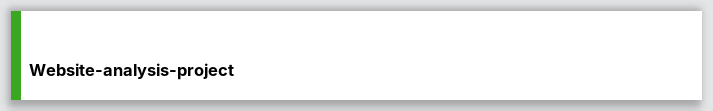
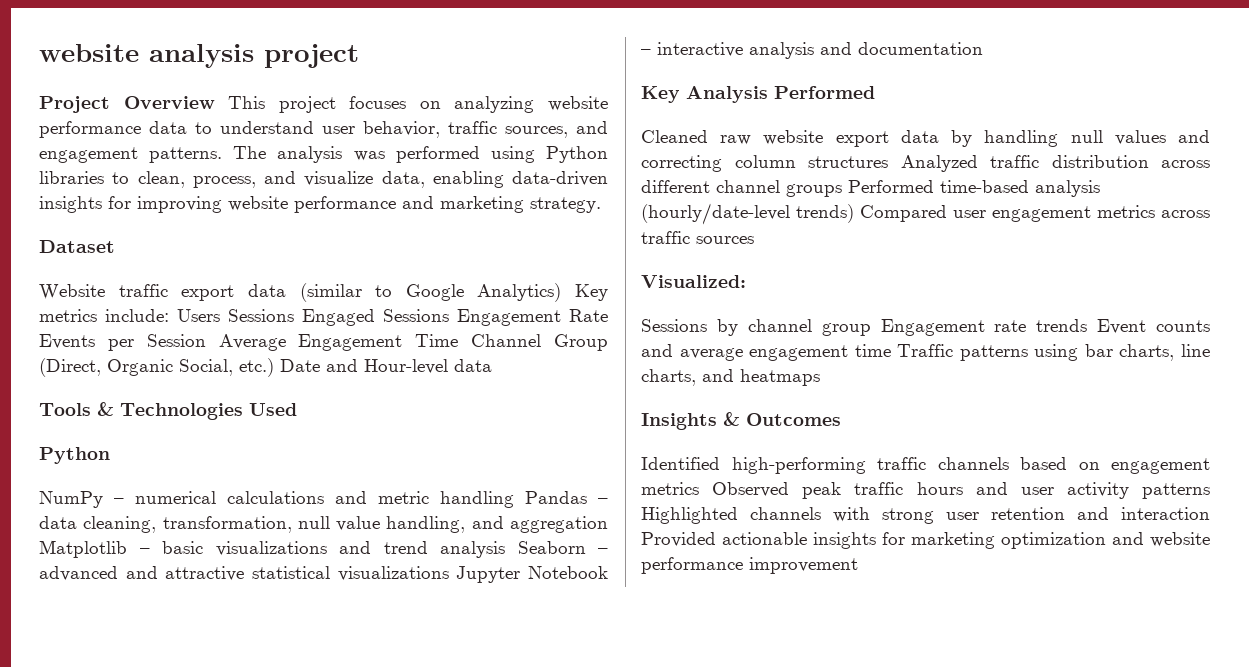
[29,63,234,80] Website-analysis-project -> [39,44,359,68] [39,96,608,113] [39,121,608,138] [39,146,609,163] [39,171,608,188] [39,196,601,213] [39,240,115,253] [39,283,608,302] [39,309,608,326] [39,334,608,351] [39,358,492,377] [39,402,297,420] [39,447,110,464] [39,491,608,508] [39,516,608,533] [39,540,608,558] [39,566,608,583] [641,42,983,59] [641,86,875,103] [641,130,1210,147] [641,155,1210,172] [641,180,1100,197] [641,203,1210,225] [641,231,754,244] [641,275,746,288] [641,319,1210,336] [641,344,1210,361] [641,369,820,386] [641,412,841,430] [641,457,1210,474] [641,482,1210,499] [641,507,1210,524] [641,532,1210,549] [641,557,858,574] website analysis project // Project Overview This project focuses on analyzing website performance data to understand user behavior, traffic sources, and engagement patterns. The analysis was performed using Python libraries to clean, process, and visualize data, enabling data-driven insights for improving website performance and marketing strategy. // Dataset // Website traffic export data (similar to Google Analytics) Key metrics include: Users Sessions Engaged Sessions Engagement Rate Events per Session Average Engagement Time Channel Group (Direct, Organic Social, etc.) Date and Hour-level data // Tools & Technologies Used // Python // NumPy – numerical calculations and metric handling Pandas – data cleaning, transformation, null value handling, and aggregation Matplotlib – basic visualizations and trend analysis Seaborn – advanced and attractive statistical visualizations Jupyter Notebook – interactive analysis and documentation // Key Analysis Performed // Cleaned raw website export data by handling null values and correcting column structures Analyzed traffic distribution across different channel groups Performed time-based analysis (hourly/date-level trends) Compared user engagement metrics across traffic sources // Visualized: // Sessions by channel group Engagement rate trends Event counts and average engagement time Traffic patterns using bar charts, line charts, and heatmaps // Insights & Outcomes // Identified high-performing traffic channels based on engagement metrics Observed peak traffic hours and user activity patterns Highlighted channels with strong user retention and interaction Provided actionable insights for marketing optimization and website performance improvement

